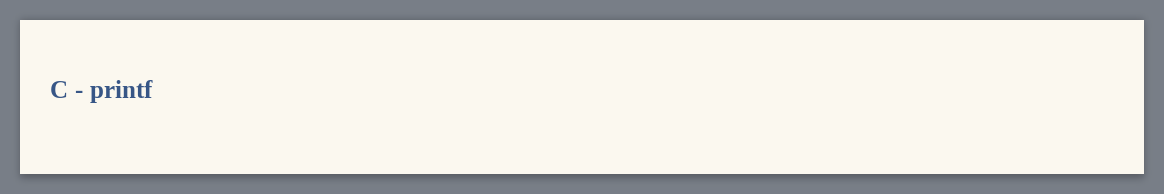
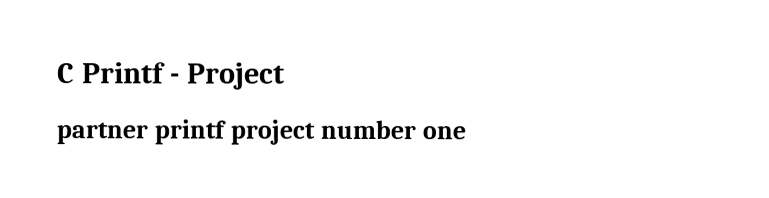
[74,80,153,103] - printf -> [81,62,285,90] [56,119,466,145] Printf - Project // partner printf project number one

